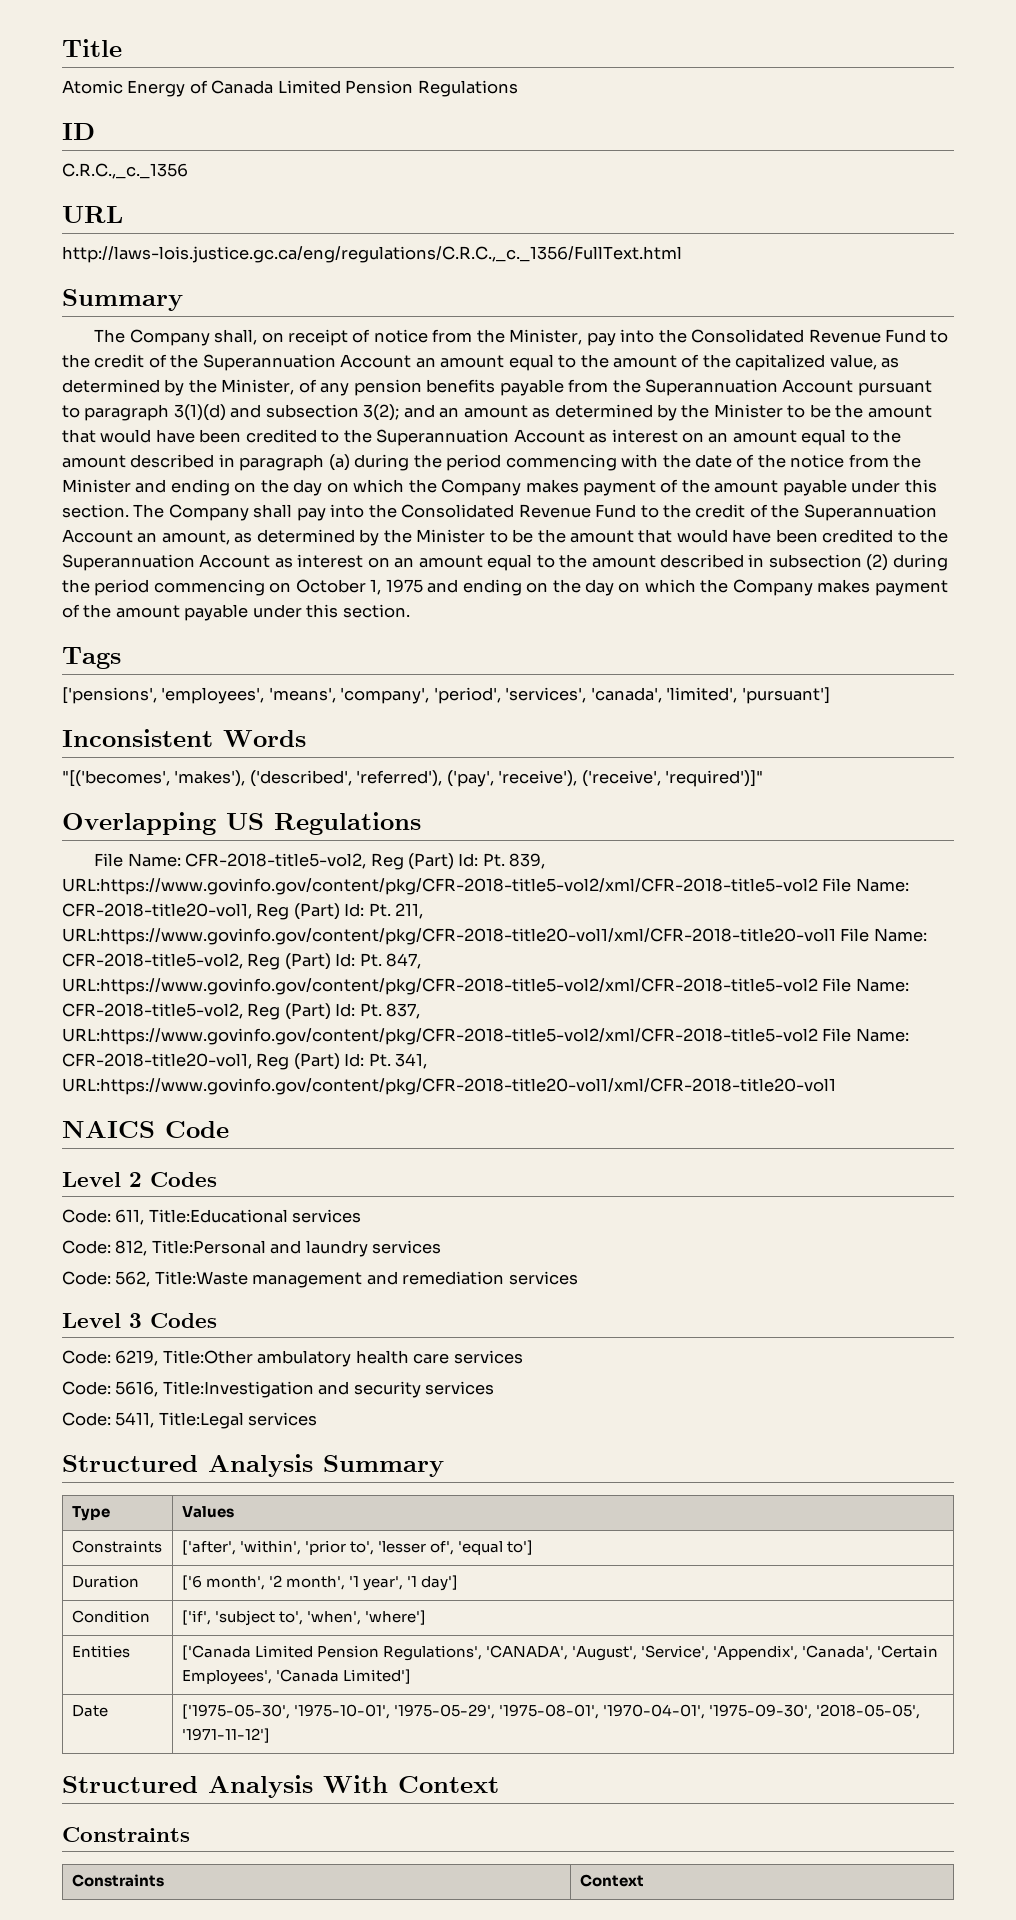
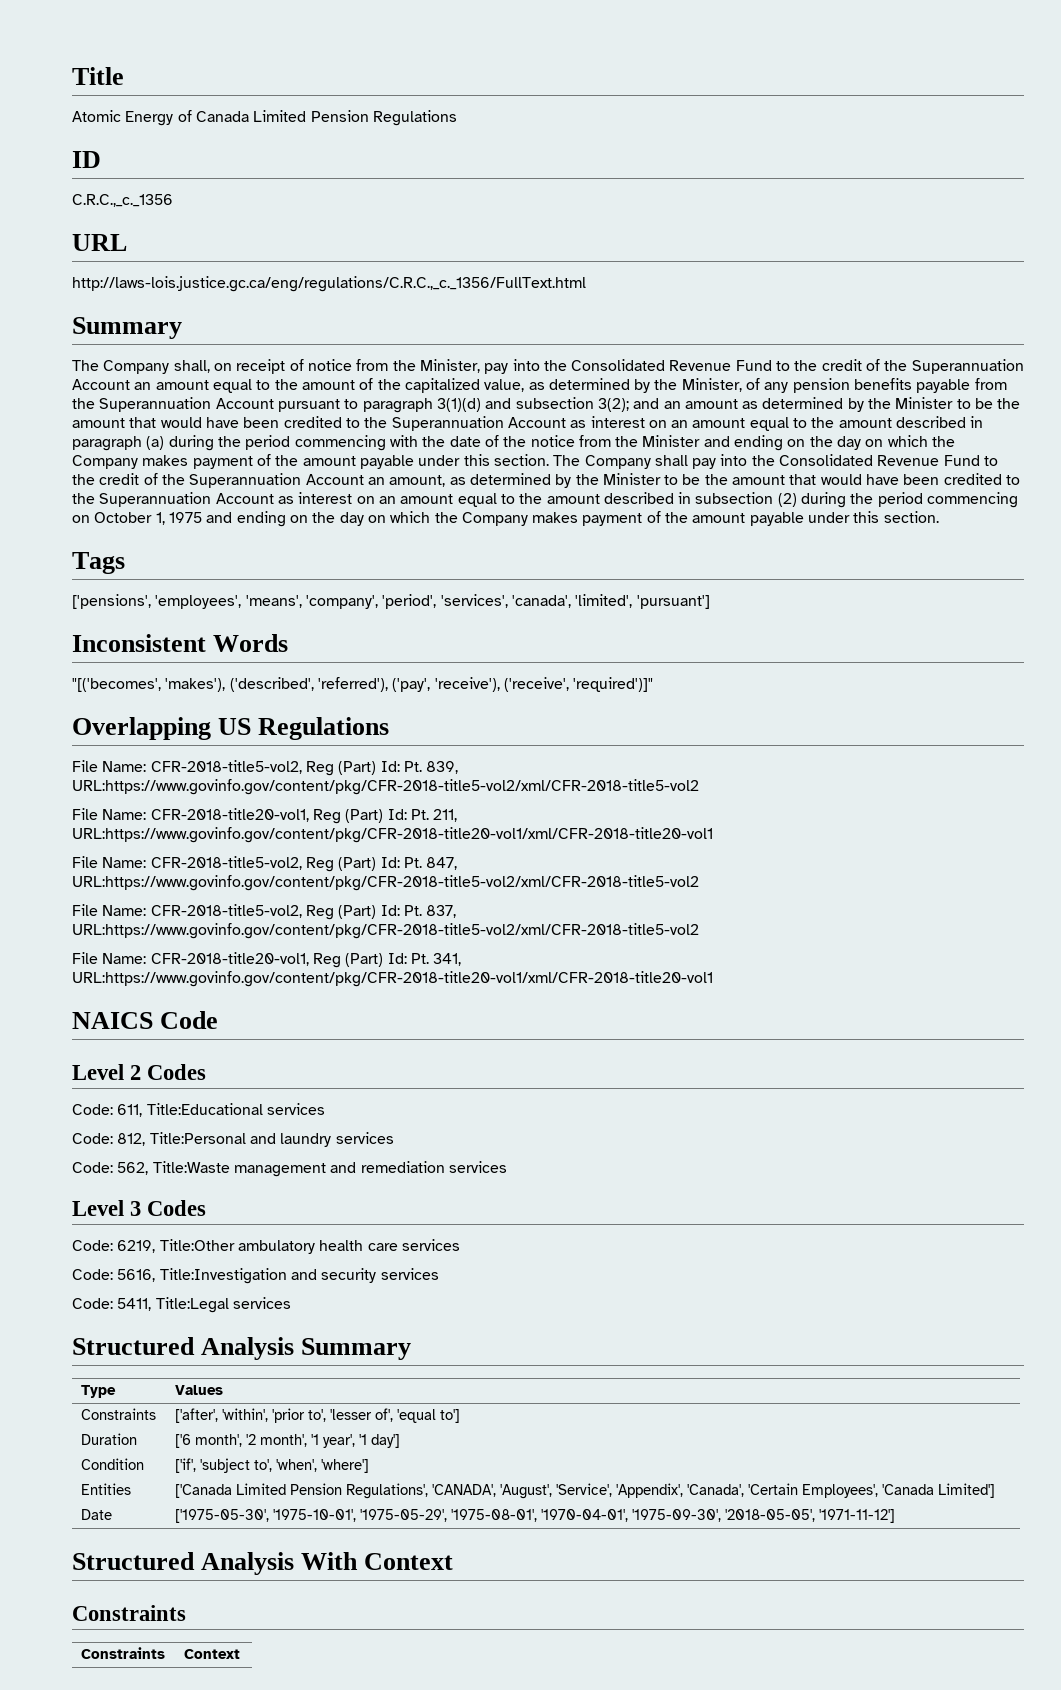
(818, 886) none -> (699, 787) //
(836, 936) none -> (713, 835) //
(818, 986) none -> (699, 883) //
(818, 1036) none -> (699, 931) //

